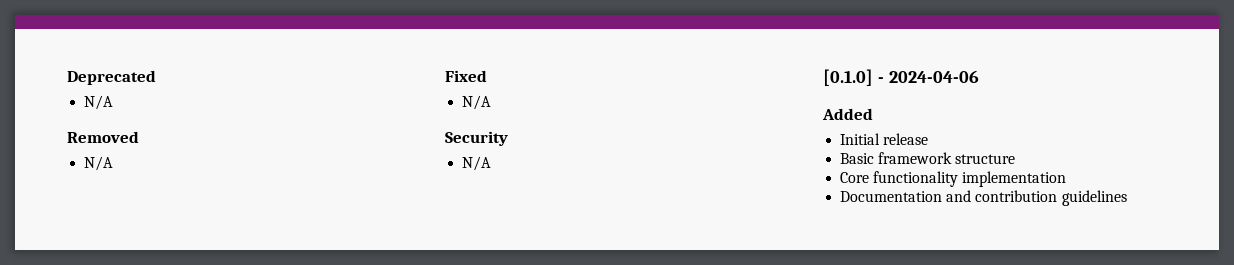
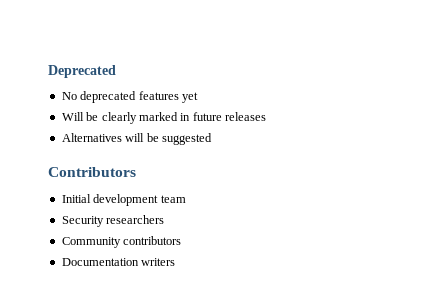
[84,95,114,110] [67,131,139,143] [84,156,114,171] [445,70,487,82] [462,95,492,110] [445,131,508,146] [462,156,492,171] [823,69,979,86] [822,108,873,120] [840,133,929,145] [840,152,1016,164] [840,171,1067,187] [840,190,1127,206] N/A // Removed // N/A // Fixed // N/A // Security // N/A // [0.1.0] - 2024-04-06 // Added // Initial release // Basic framework structure // Core functionality implementation // Documentation and contribution guidelines -> [61,91,198,103] [61,112,266,124] [61,133,212,145] [48,167,136,177] [61,194,186,206] [61,215,165,227] [61,236,182,248] [61,258,176,266] No deprecated features yet // Will be clearly marked in future releases // Alternatives will be suggested // Contributors // Initial development team // Security researchers // Community contributors // Documentation writers

